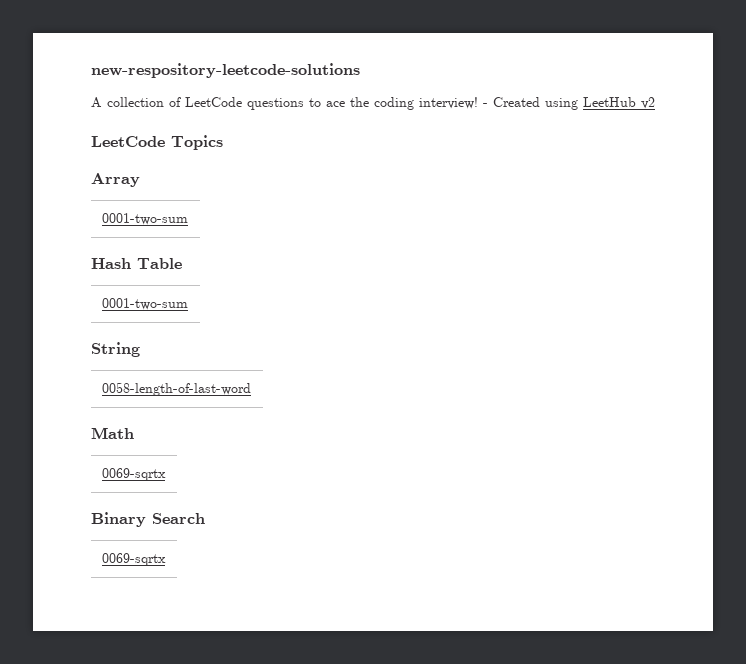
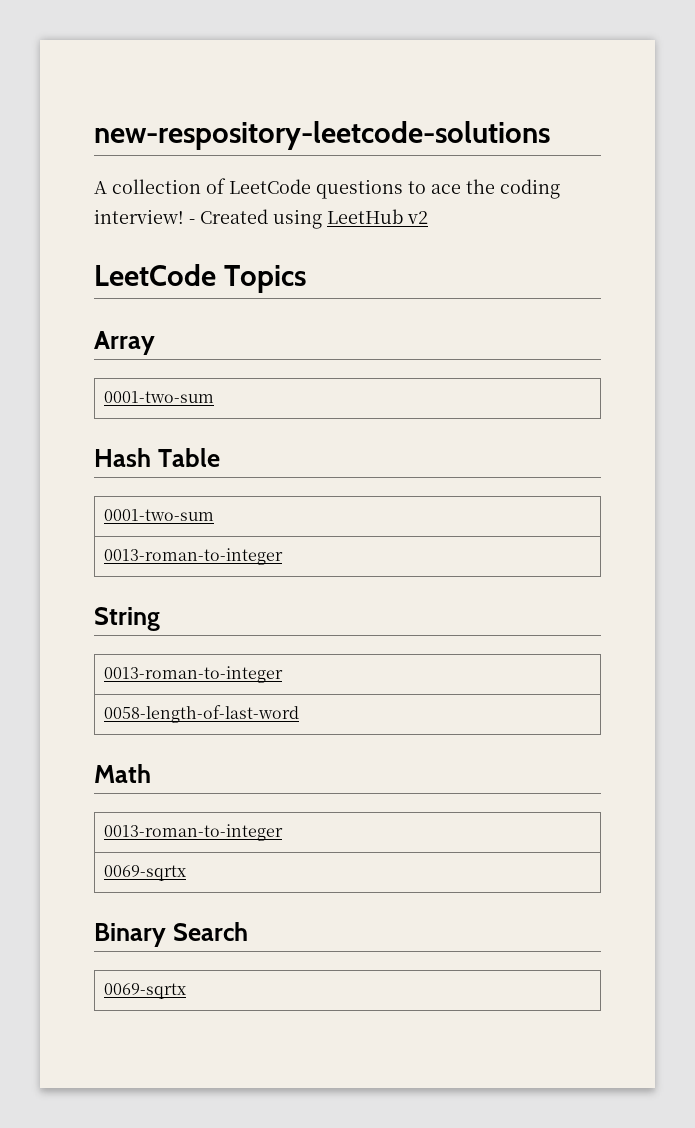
(188, 304) none -> [103,548,283,565] // 0013-roman-to-integer
(140, 349) none -> [103,666,283,683] // 0013-roman-to-integer
(134, 433) none -> [103,824,283,841] // 0013-roman-to-integer

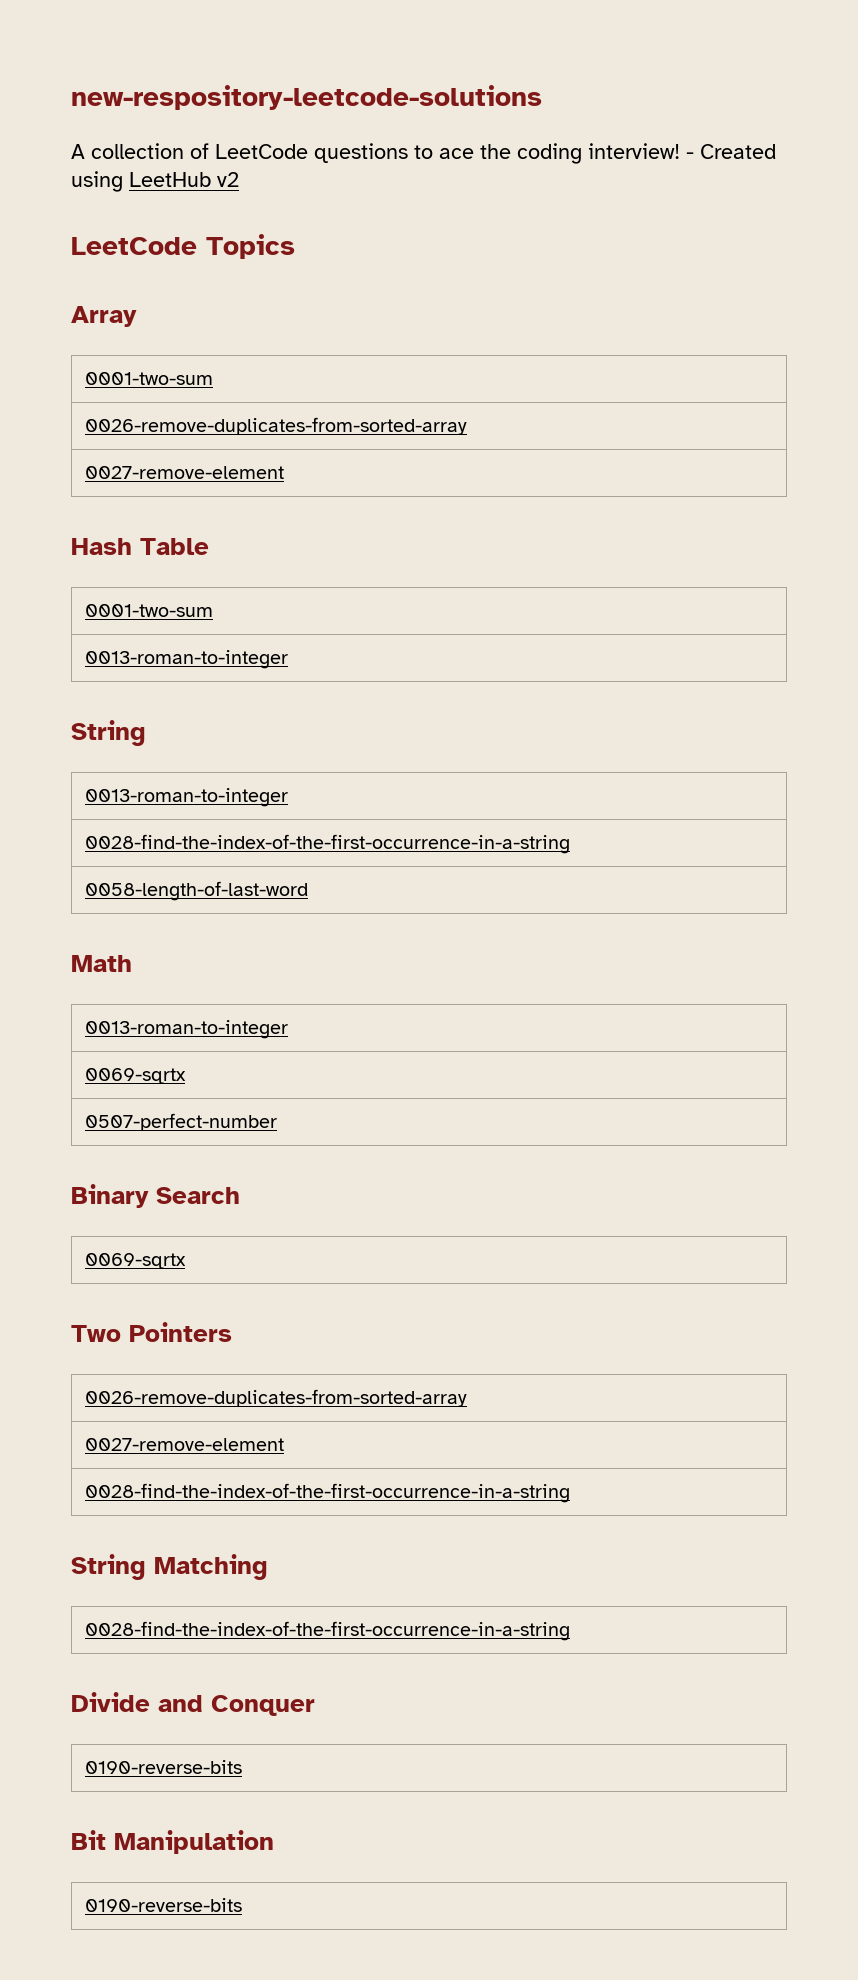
(214, 397) none -> [85,417,468,435] [85,466,285,479] // 0026-remove-duplicates-from-sorted-array // 0027-remove-element
(283, 674) none -> [85,834,571,854] // 0028-find-the-index-of-the-first-occurrence-in-a-string
(186, 873) none -> [85,1113,278,1131] // 0507-perfect-number
(186, 991) none -> [71,1322,232,1342] [85,1389,468,1407] [85,1438,285,1451] [85,1483,571,1503] [71,1554,268,1580] [85,1621,571,1641] [71,1692,315,1716] [85,1760,243,1774] [71,1830,274,1854] [85,1898,243,1912] // Two Pointers // 0026-remove-duplicates-from-sorted-array // 0027-remove-element // 0028-find-the-index-of-the-first-occurrence-in-a-string // String Matching // 0028-find-the-index-of-the-first-occurrence-in-a-string // Divide and Conquer // 0190-reverse-bits // Bit Manipulation // 0190-reverse-bits

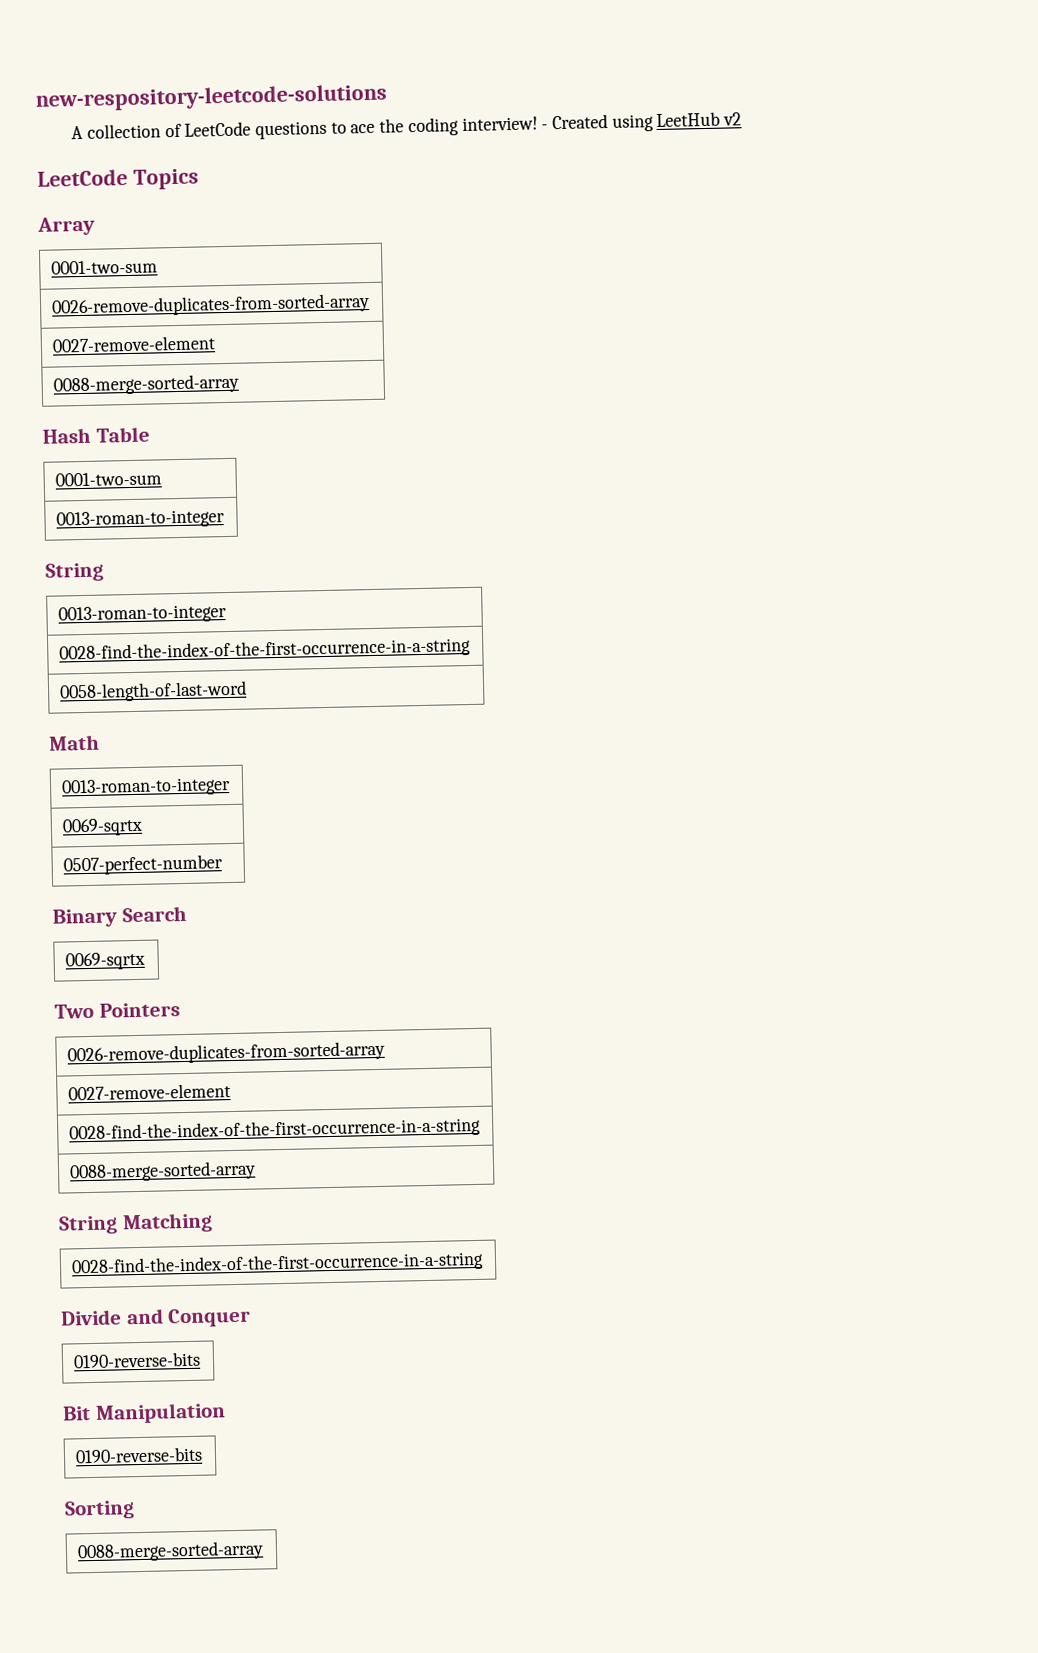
(285, 472) none -> [53,373,240,396] // 0088-merge-sorted-array
(571, 1493) none -> [69,1160,257,1183] // 0088-merge-sorted-array
(243, 1905) none -> [64,1500,135,1520] [77,1540,265,1563] // Sorting // 0088-merge-sorted-array

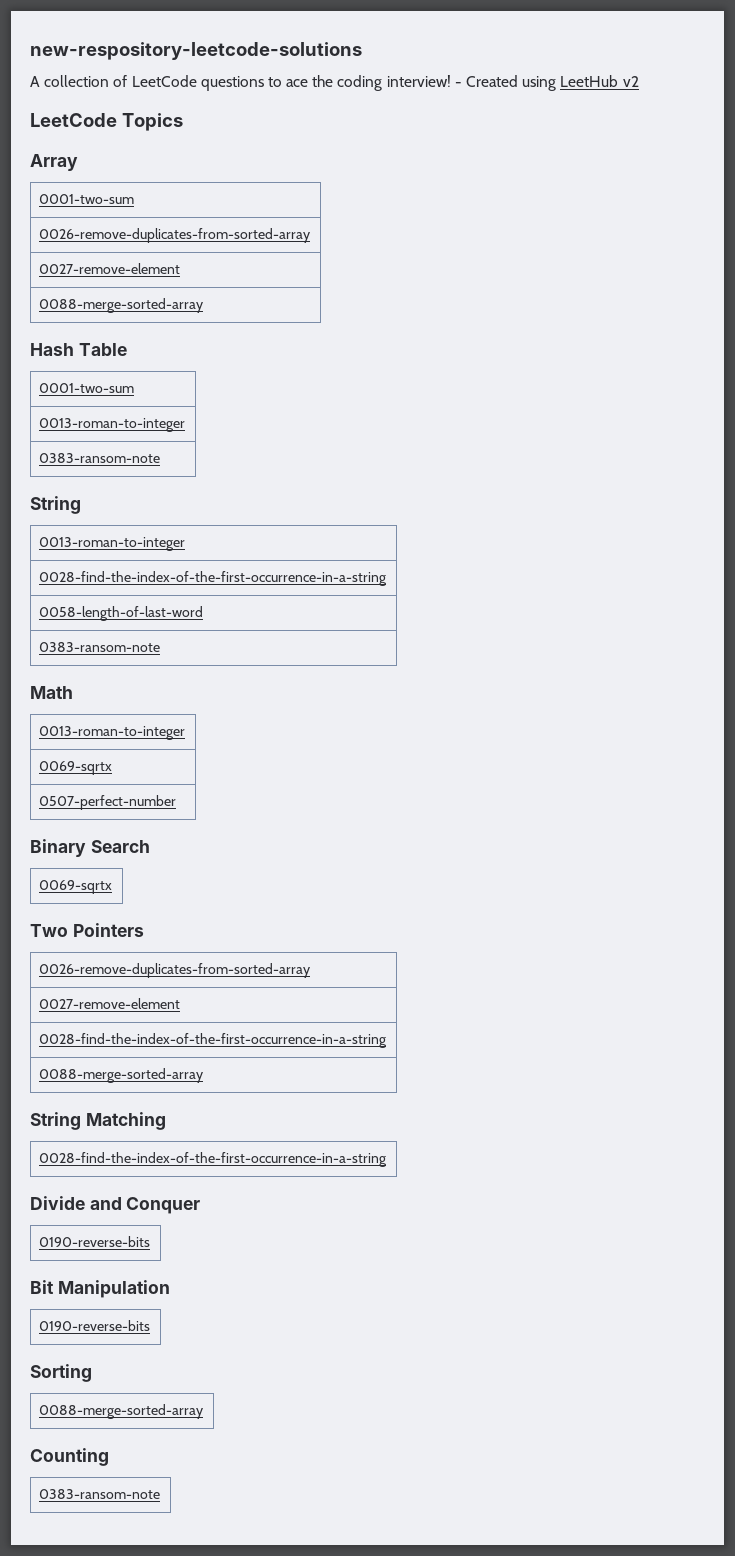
(226, 519) none -> [39,453,161,463] // 0383-ransom-note
(248, 691) none -> [39,642,161,652] // 0383-ransom-note
(265, 1551) none -> [30,1448,109,1466] [39,1489,161,1499] // Counting // 0383-ransom-note

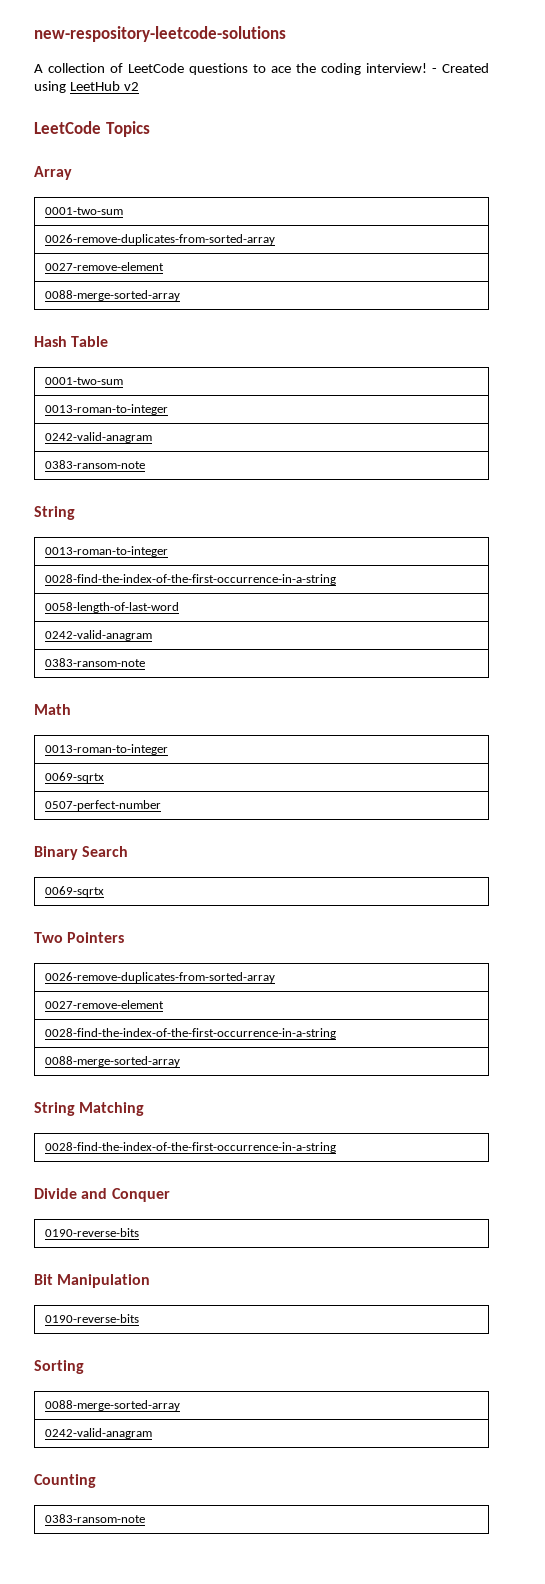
(186, 425) none -> [45,432,153,443] // 0242-valid-anagram
(204, 613) none -> [45,630,153,641] // 0242-valid-anagram
(204, 1411) none -> [45,1428,153,1439] // 0242-valid-anagram

